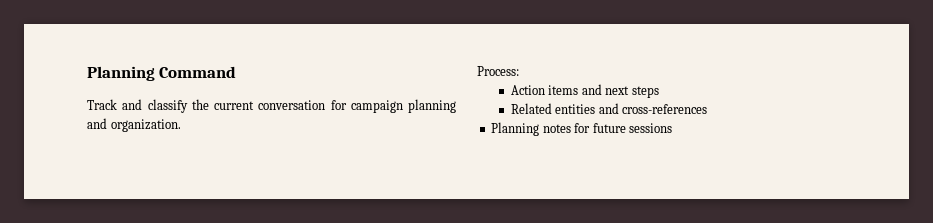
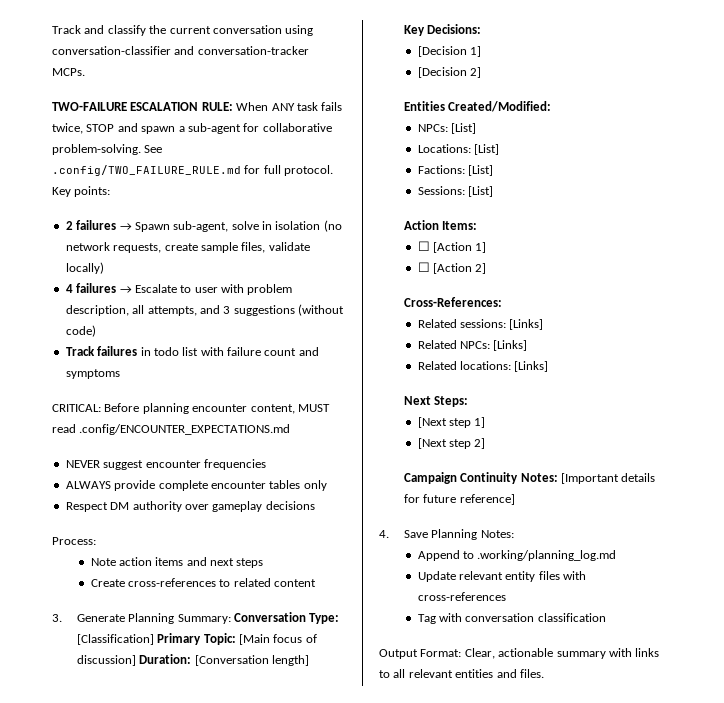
[87,66,237,81] Planning Command // -> (52, 29) none
[330,99,456,113] [87,118,181,132] for campaign planning and organization. -> [285,25,314,36] [52,46,309,55] [52,68,85,76] [52,102,343,111] [52,123,332,134] [52,144,163,155] [52,165,334,176] [52,186,111,197] [65,220,342,232] [65,242,310,253] [65,262,104,274] [65,283,293,295] [65,304,344,316] [65,325,96,337] [65,346,319,356] [65,369,120,379] [52,403,330,414] [52,424,291,435] [65,459,266,470] [65,480,327,491] [65,501,315,512] using conversation-classifier and conversation-tracker MCPs. // TWO-FAILURE ESCALATION RULE: When ANY task fails twice, STOP and spawn a sub-agent for collaborative problem-solving. See .config/TWO_FAILURE_RULE.md for full protocol. Key points: // 2 failures → Spawn sub-agent, solve in isolation (no network requests, create sample files, validate locally) // 4 failures → Escalate to user with problem description, all attempts, and 3 suggestions (without code) // Track failures in todo list with failure count and symptoms // CRITICAL: Before planning encounter content, MUST read .config/ENCOUNTER_EXPECTATIONS.md // NEVER suggest encounter frequencies // ALWAYS provide complete encounter tables only // Respect DM authority over gameplay decisions
[510,85,545,95] Action -> [90,557,152,566] Note action
[510,103,708,114] [491,122,673,136] Related entities and cross-references // Planning notes for future sessions -> [90,578,317,587] [52,612,340,624] [76,633,317,645] [76,654,309,666] [403,24,482,36] [417,46,481,57] [417,67,481,78] [403,101,552,112] [417,123,476,134] [417,144,499,155] [417,165,493,176] [417,186,493,197] [403,220,478,230] [417,241,487,253] [417,262,487,274] [403,297,502,307] [417,319,544,330] [417,340,528,351] [417,361,549,372] [403,396,469,407] [417,417,486,428] [417,438,486,449] [403,472,656,484] [403,494,515,505] [379,529,514,540] [417,550,617,561] [417,571,587,582] [417,592,506,601] [417,613,606,624] [379,648,660,659] [379,669,544,678] Create cross-references to related content // 3. Generate Planning Summary: Conversation Type: [Classification] Primary Topic: [Main focus of discussion] Duration: [Conversation length] // Key Decisions: // [Decision 1] // [Decision 2] // Entities Created/Modified: // NPCs: [List] // Locations: [List] // Factions: [List] // Sessions: [List] // Action Items: // ☐ [Action 1] // ☐ [Action 2] // Cross-References: // Related sessions: [Links] // Related NPCs: [Links] // Related locations: [Links] // Next Steps: // [Next step 1] // [Next step 2] // Campaign Continuity Notes: [Important details for future reference] // 4. Save Planning Notes: // Append to .working/planning_log.md // Update relevant entity files with cross-references // Tag with conversation classification // Output Format: Clear, actionable summary with links to all relevant entities and files.

